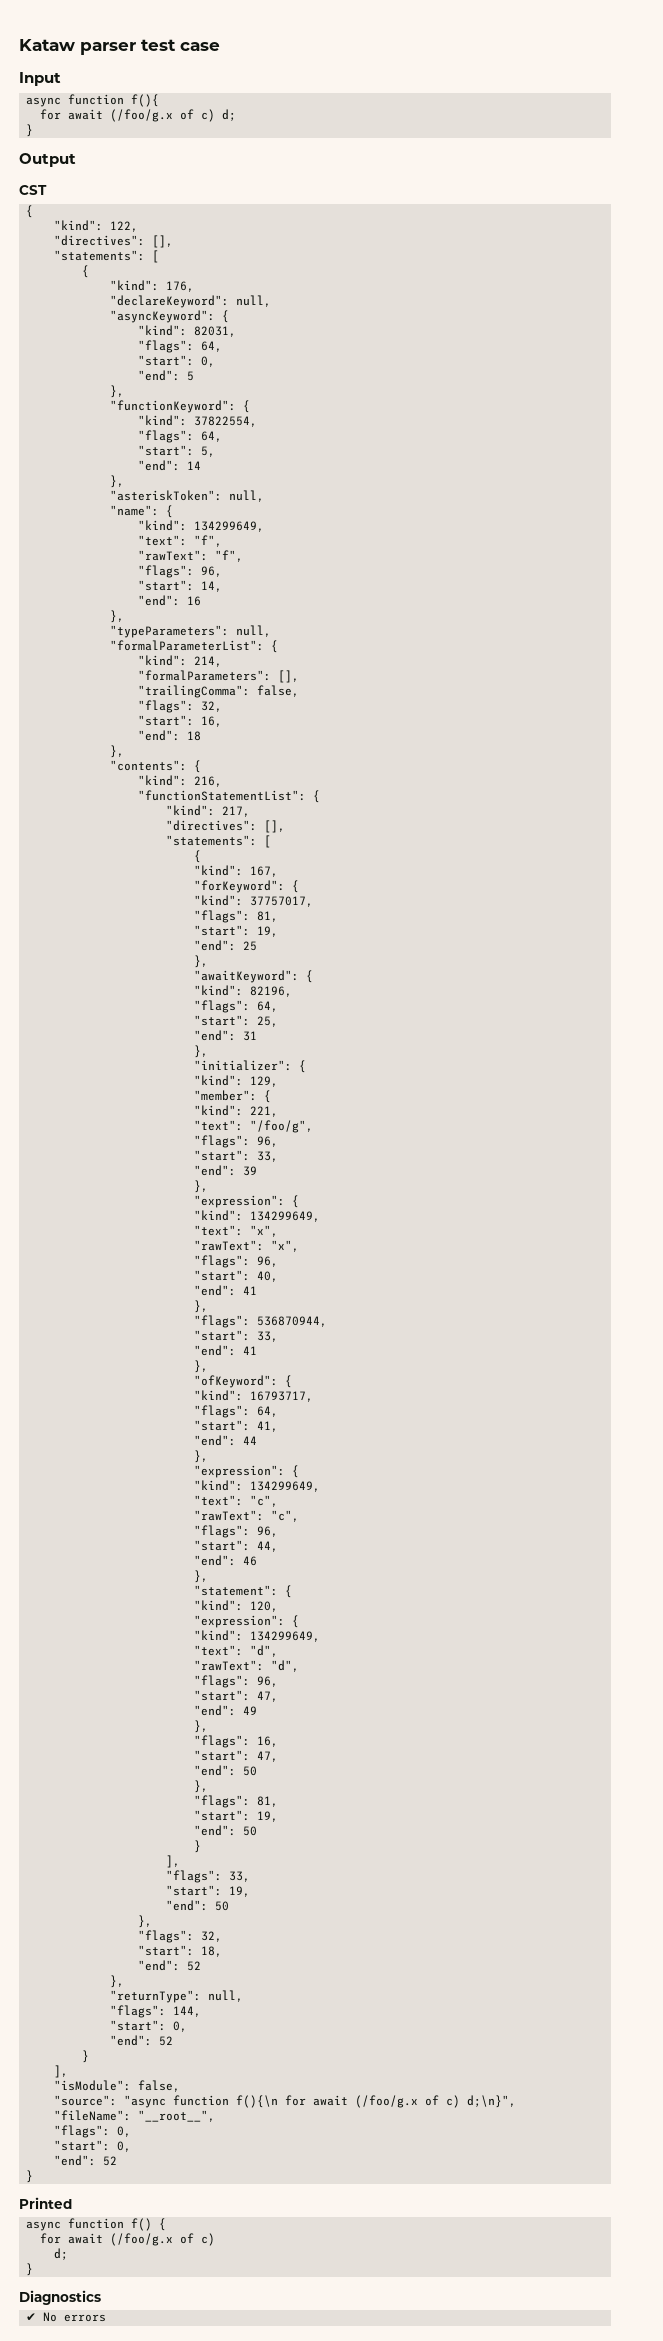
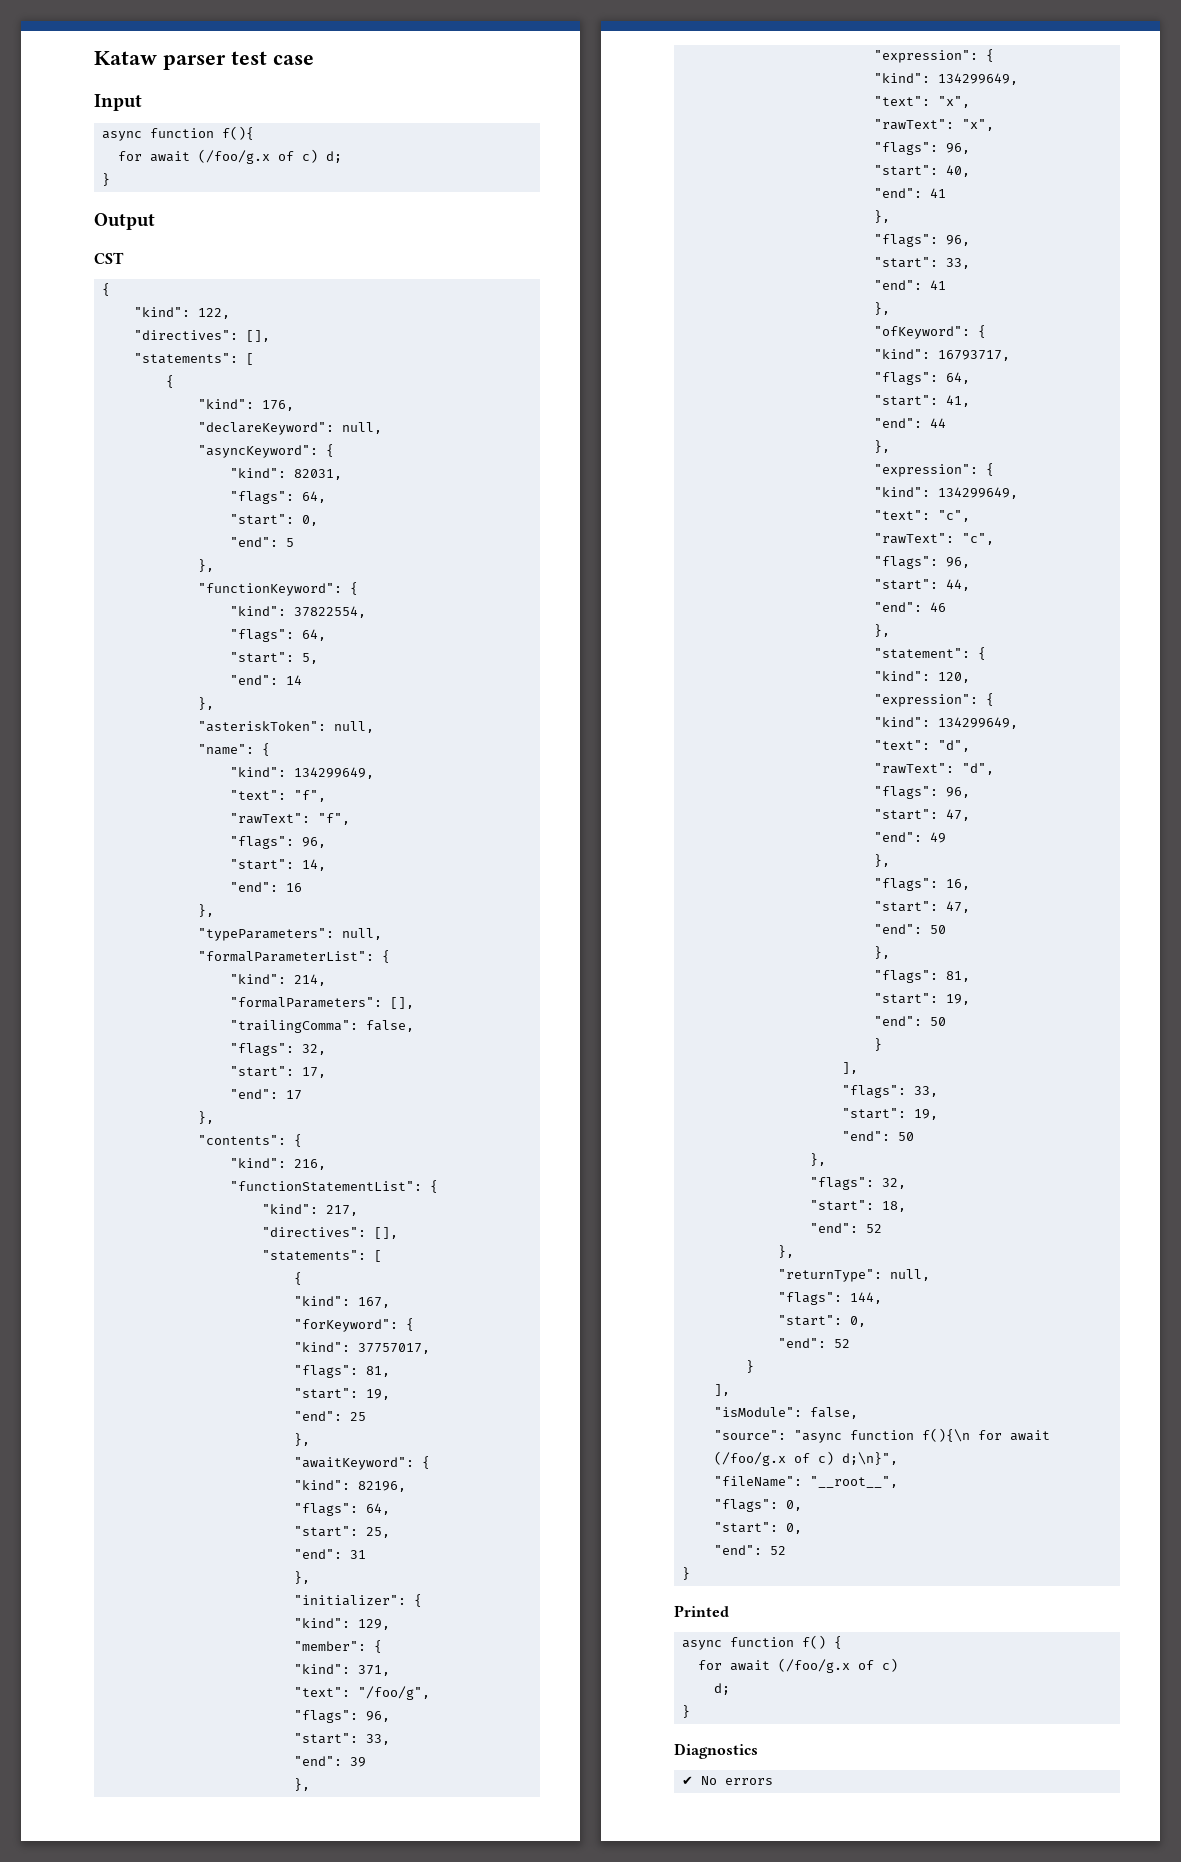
[201,716,223,727] [138,730,202,741] 16, // "end": 18 -> [302,1067,327,1078] [230,1089,303,1100] 17, // "end": 17
[250,1106,279,1117] 221, -> [358,1665,391,1676] 371,
[257,1316,328,1327] 536870944, -> [946,235,971,246] 96,

